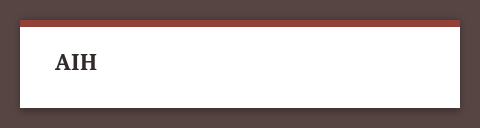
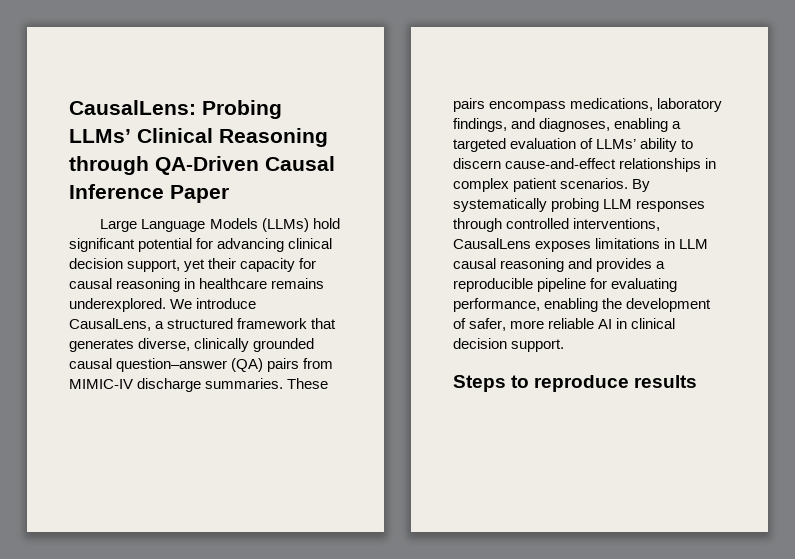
[54,54,97,70] AIH -> [69,100,282,119] [69,128,328,147] [69,156,335,175] [69,184,229,203] [100,218,340,232] [69,238,333,252] [69,258,317,272] [69,278,325,292] [69,298,257,312] [69,318,337,331] [69,338,315,352] [69,358,334,372] [69,378,329,392] [453,98,723,112] [453,118,682,132] [453,138,694,152] [453,158,717,172] [453,178,651,192] [453,198,706,212] [453,218,661,232] [453,238,709,252] [453,258,666,272] [453,278,678,292] [453,298,712,312] [453,318,676,331] [453,338,565,352] [453,375,698,392] CausalLens: Probing LLMs’ Clinical Reasoning through QA-Driven Causal Inference Paper // Large Language Models (LLMs) hold significant potential for advancing clinical decision support, yet their capacity for causal reasoning in healthcare remains underexplored. We introduce CausalLens, a structured framework that generates diverse, clinically grounded causal question–answer (QA) pairs from MIMIC-IV discharge summaries. These pairs encompass medications, laboratory findings, and diagnoses, enabling a targeted evaluation of LLMs’ ability to discern cause-and-effect relationships in complex patient scenarios. By systematically probing LLM responses through controlled interventions, CausalLens exposes limitations in LLM causal reasoning and provides a reproducible pipeline for evaluating performance, enabling the development of safer, more reliable AI in clinical decision support. // Steps to reproduce results

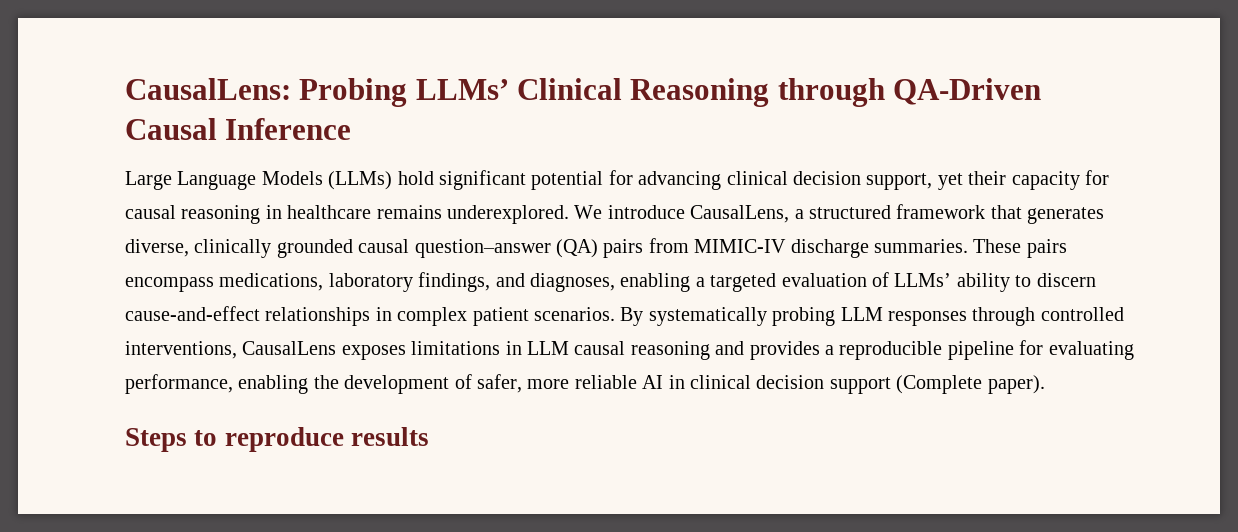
[170,185,229,203] Paper -> (352, 129) none
[511,339,565,352] support. -> [829,375,1045,394] support (Complete paper).

